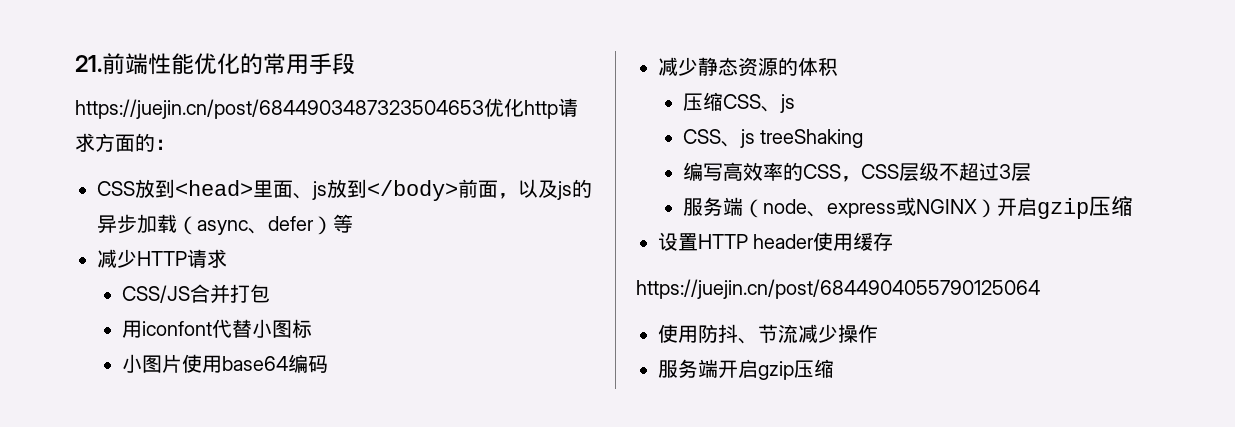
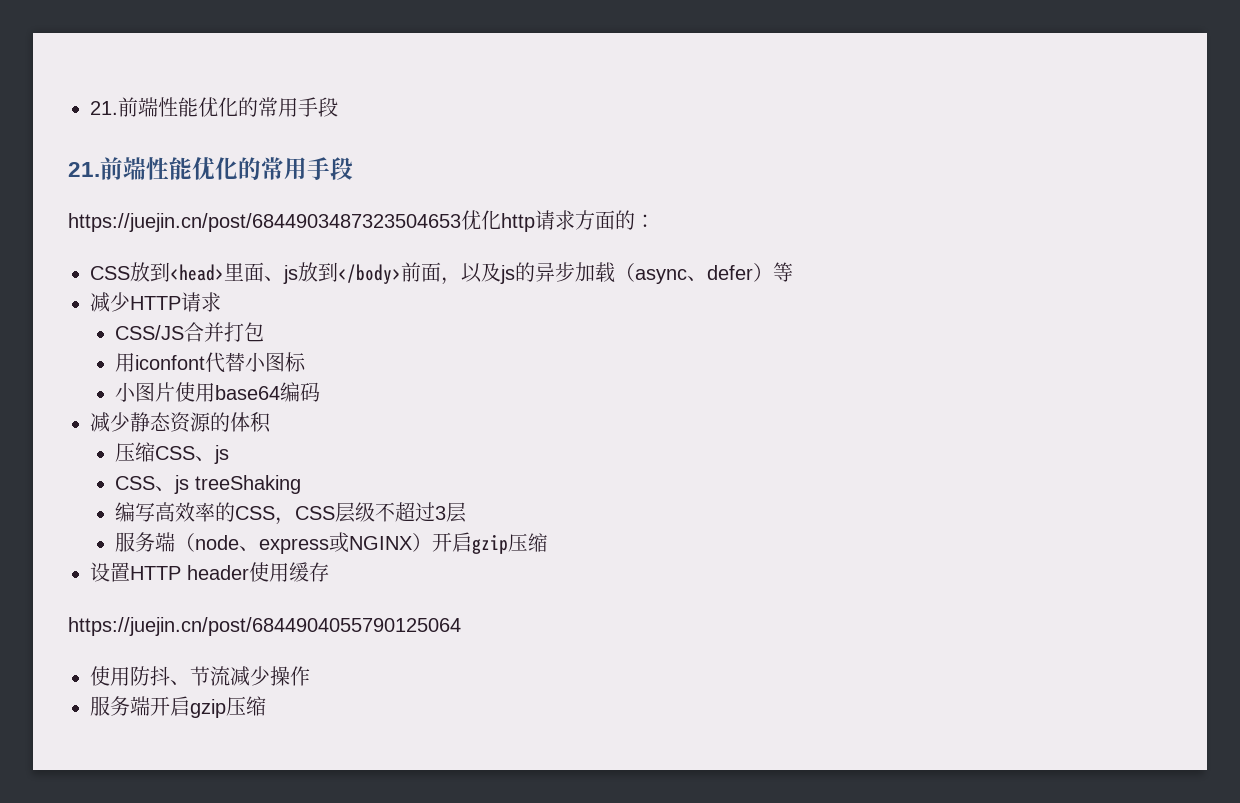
[75,53,355,75] 21.前端性能优化的常用手段 -> [90,97,338,117] [68,157,353,180] 21.前端性能优化的常用手段 // 21.前端性能优化的常用手段

